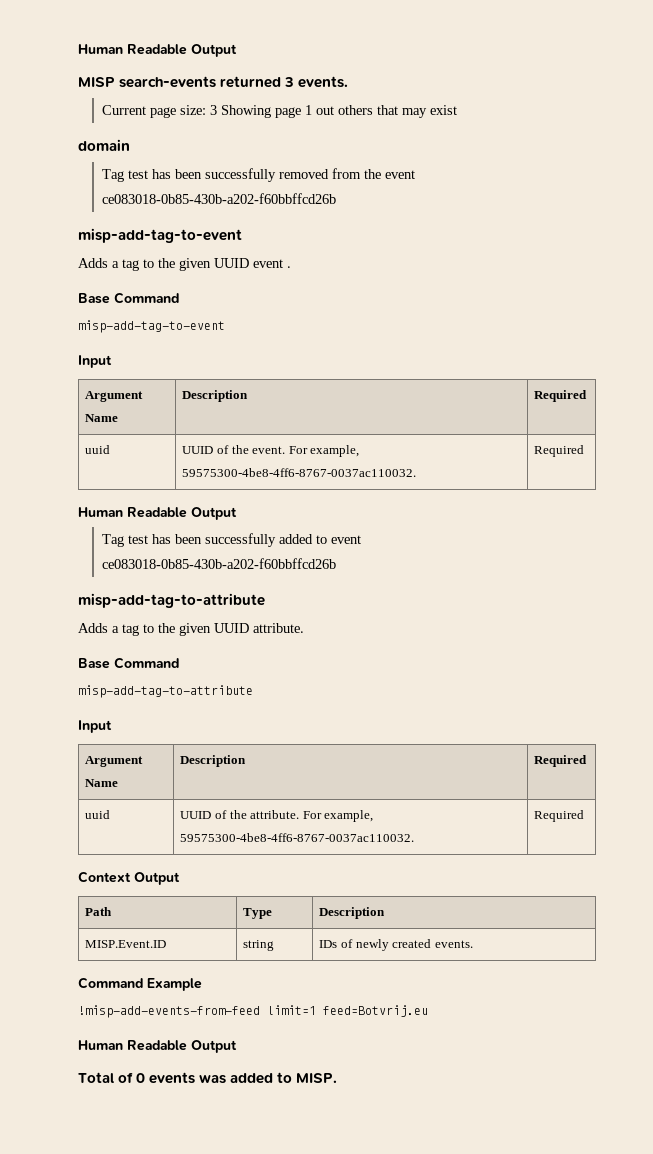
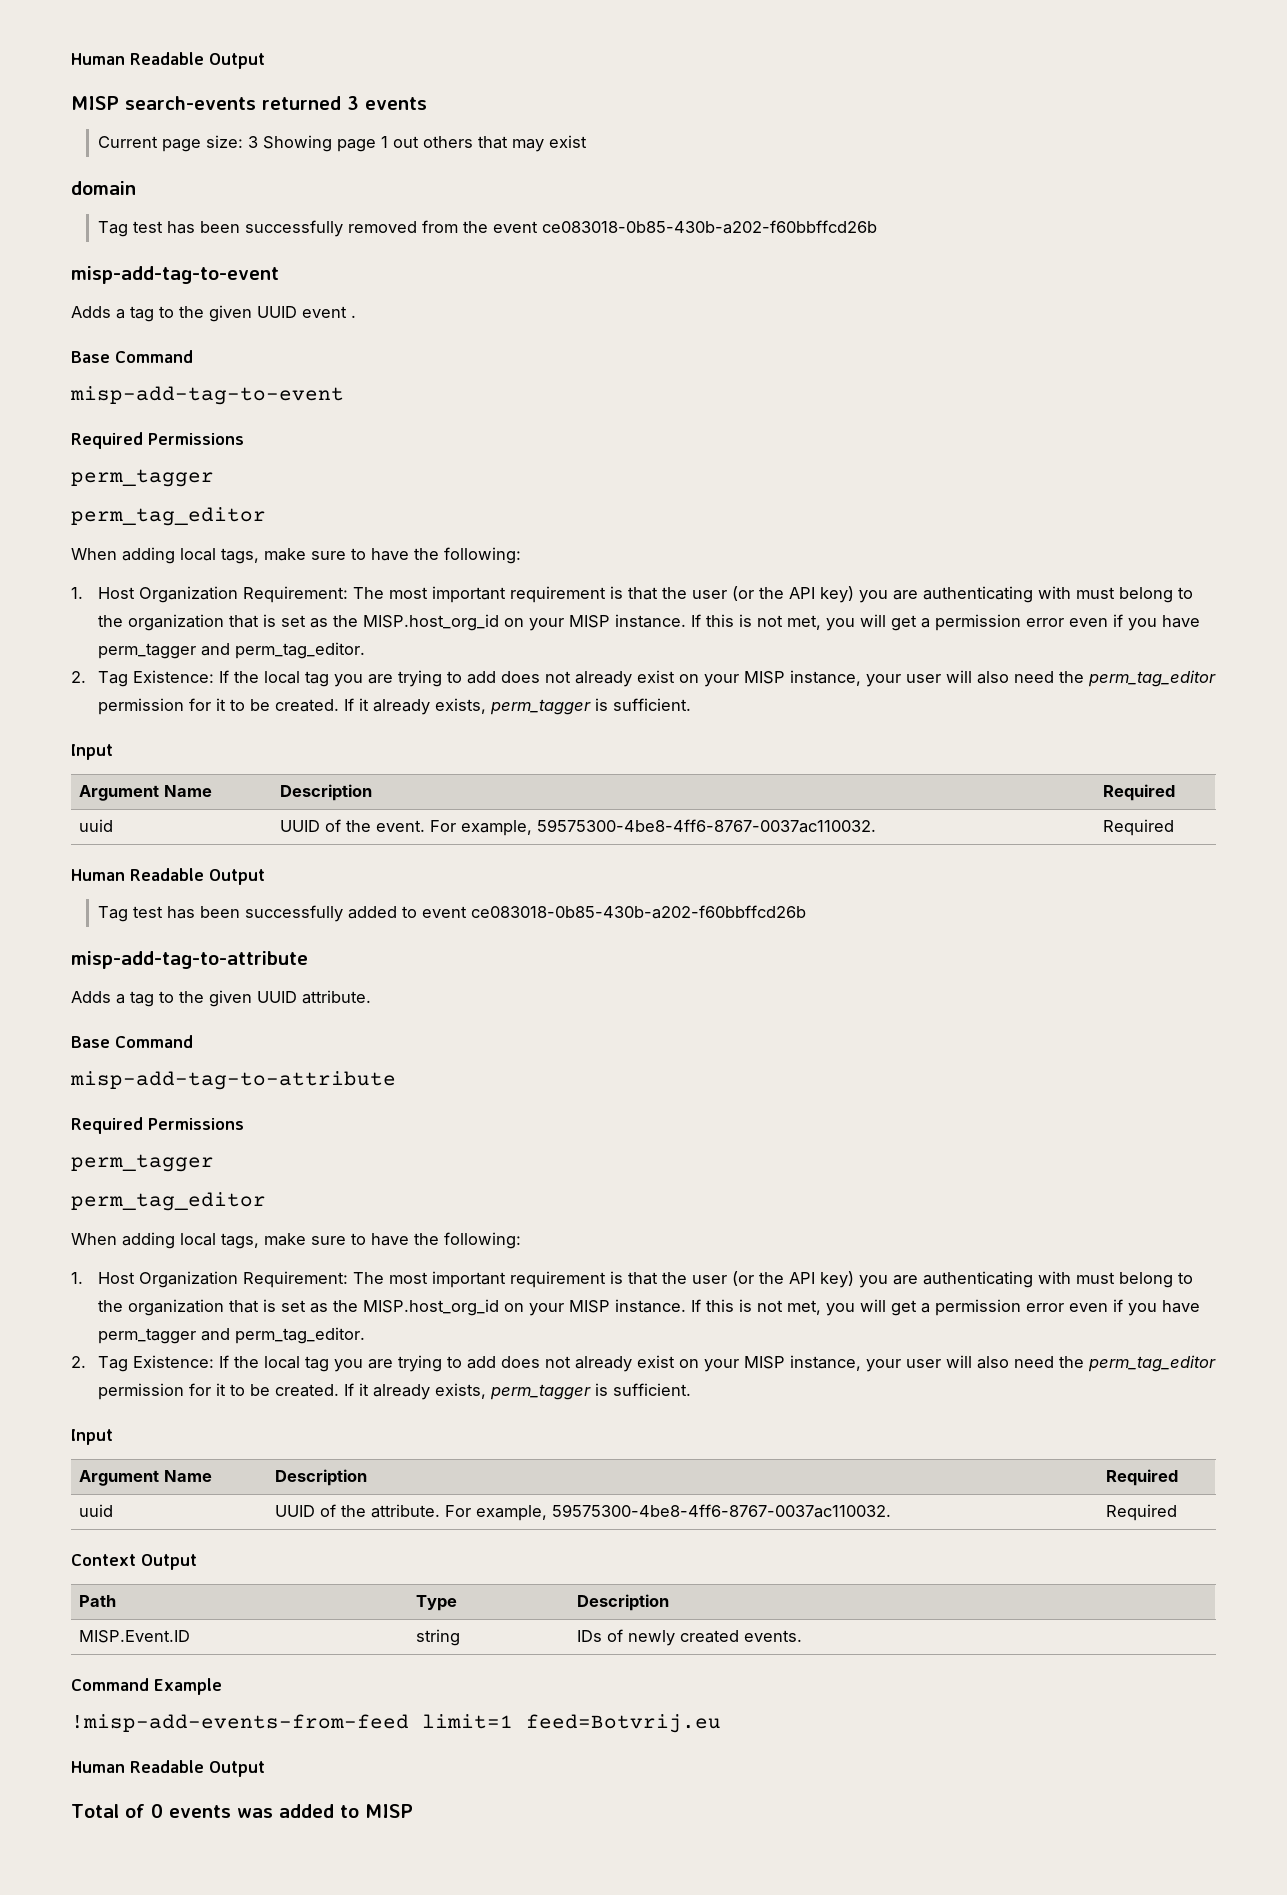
[298,76,349,88] events. -> [365,97,427,110] events
(225, 326) none -> [71,432,244,449] [71,469,214,487] [71,507,266,526] [71,547,521,564] [71,586,1193,603] [97,614,1200,631] [97,642,365,659] [71,670,1216,687] [97,698,691,715] // Required Permissions // perm_tagger // perm_tag_editor // When adding local tags, make sure to have the following: // 1. Host Organization Requirement: The most important requirement is that the user (or the API key) you are authenticating with must belong to the organization that is set as the MISP.host_org_id on your MISP instance. If this is not met, you will get a permission error even if you have perm_tagger and perm_tag_editor. // 2. Tag Existence: If the local tag you are trying to add does not already exist on your MISP instance, your user will also need the perm_tag_editor permission for it to be created. If it already exists, perm_tagger is sufficient.
(253, 691) none -> [71,1117,244,1134] [71,1154,214,1172] [71,1192,266,1211] [71,1232,521,1249] [71,1271,1193,1288] [97,1299,1200,1316] [97,1327,365,1344] [71,1355,1216,1372] [97,1383,691,1400] // Required Permissions // perm_tagger // perm_tag_editor // When adding local tags, make sure to have the following: // 1. Host Organization Requirement: The most important requirement is that the user (or the API key) you are authenticating with must belong to the organization that is set as the MISP.host_org_id on your MISP instance. If this is not met, you will get a permission error even if you have perm_tagger and perm_tag_editor. // 2. Tag Existence: If the local tag you are trying to add does not already exist on your MISP instance, your user will also need the perm_tag_editor permission for it to be created. If it already exists, perm_tagger is sufficient.
[296,1073,338,1083] MISP. -> [364,1804,413,1818] MISP

